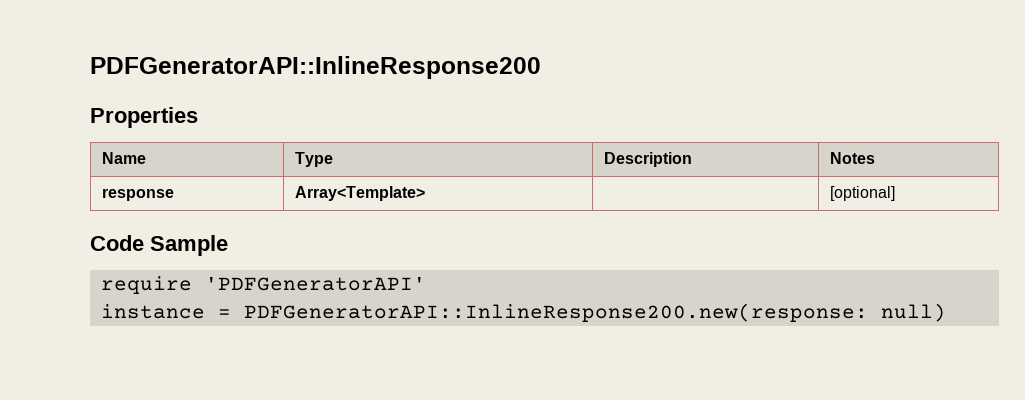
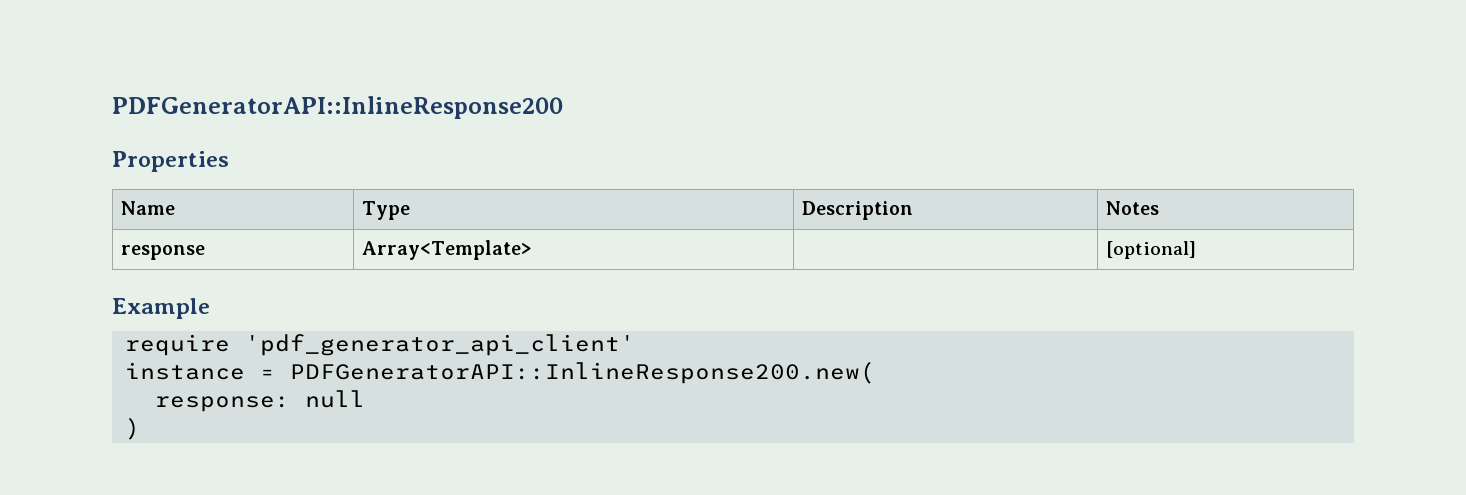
[90,235,228,256] Code Sample -> [112,298,210,319] Example
[204,277,426,291] 'PDFGeneratorAPI' -> [244,334,635,356] 'pdf_generator_api_client'
[243,303,946,322] PDFGeneratorAPI::InlineResponse200.new(response: null) -> [289,361,875,384] [154,390,365,412] [124,417,140,440] PDFGeneratorAPI::InlineResponse200.new( // response: null // )

